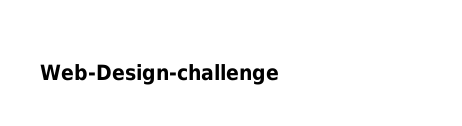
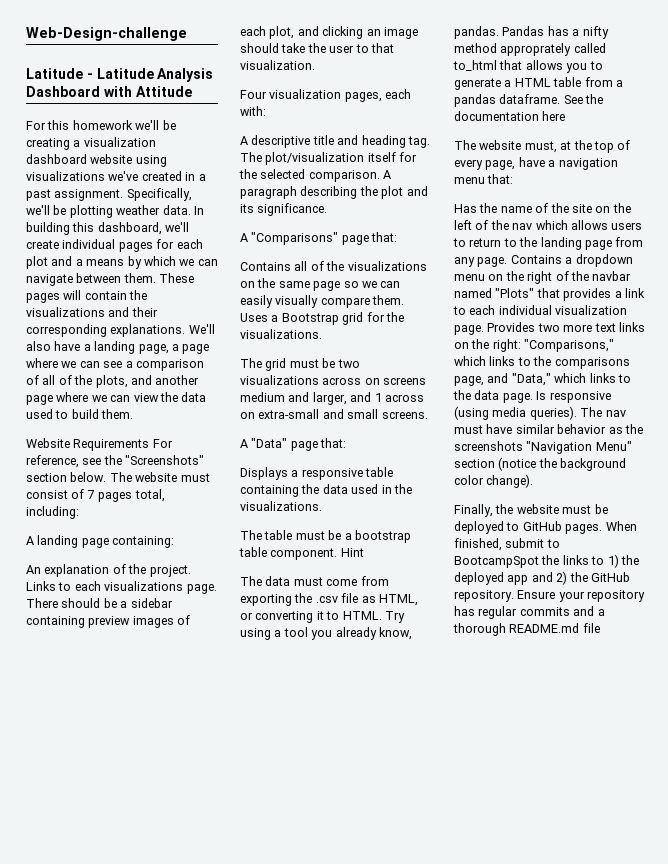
(279, 74) none -> [26,68,214,82] [26,86,192,97] [26,120,176,130] [26,137,156,150] [26,154,167,167] [26,171,206,181] [26,188,192,201] [26,205,204,218] [26,222,190,235] [26,239,203,252] [26,256,218,269] [26,273,195,286] [26,290,148,303] [26,307,158,317] [26,324,215,337] [26,341,210,354] [26,358,204,371] [26,375,200,388] [26,392,207,405] [26,409,134,419] [26,438,173,451] [26,455,205,468] [26,472,210,482] [26,489,165,502] [26,506,79,519] [26,535,175,548] [26,564,191,577] [26,581,217,594] [26,598,173,608] [26,615,191,628] [240,26,418,39] [240,43,394,53] [240,60,315,70] [240,89,412,102] [240,106,266,116] [240,135,430,148] [240,152,418,165] [239,169,392,182] [240,186,428,199] [240,203,328,216] [240,232,398,245] [240,261,427,271] [240,278,401,291] [240,295,405,308] [240,312,404,325] [240,329,322,339] [240,358,360,371] [240,375,427,385] [240,392,424,405] [240,409,428,419] [240,438,347,451] [240,467,394,480] [240,484,412,497] [240,501,322,511] [240,530,411,543] [239,547,364,560] [240,576,389,586] [240,593,418,606] [240,611,405,623] [240,627,412,640] [454,26,609,39] [454,43,606,56] [453,60,603,73] [454,77,623,90] [454,94,604,107] [454,111,566,121] [454,140,631,153] [454,157,618,170] [454,174,514,184] [454,203,631,213] [454,220,643,230] [453,237,644,250] [454,254,633,267] [454,271,632,284] [454,288,645,301] [453,305,628,315] [454,322,645,335] [454,339,615,352] [454,356,630,369] [454,373,631,386] [453,390,611,403] [454,406,626,420] [454,424,643,434] [454,441,632,454] [454,457,627,471] [454,474,534,488] [454,504,608,517] [454,521,637,534] [454,538,560,551] [454,554,639,568] [454,571,630,585] [454,590,646,602] [454,606,605,619] [453,623,600,636] // Latitude - Latitude Analysis Dashboard with Attitude // For this homework we'll be creating a visualization dashboard website using visualizations we've created in a past assignment. Specifically, we'll be plotting weather data. In building this dashboard, we'll create individual pages for each plot and a means by which we can navigate between them. These pages will contain the visualizations and their corresponding explanations. We'll also have a landing page, a page where we can see a comparison of all of the plots, and another page where we can view the data used to build them. // Website Requirements For reference, see the "Screenshots" section below. The website must consist of 7 pages total, including: // A landing page containing: // An explanation of the project. Links to each visualizations page. There should be a sidebar containing preview images of each plot, and clicking an image should take the user to that visualization. // Four visualization pages, each with: // A descriptive title and heading tag. The plot/visualization itself for the selected comparison. A paragraph describing the plot and its significance. // A "Comparisons" page that: // Contains all of the visualizations on the same page so we can easily visually compare them. Uses a Bootstrap grid for the visualizations. // The grid must be two visualizations across on screens medium and larger, and 1 across on extra-small and small screens. // A "Data" page that: // Displays a responsive table containing the data used in the visualizations. // The table must be a bootstrap table component. Hint // The data must come from exporting the .csv file as HTML, or converting it to HTML. Try using a tool you already know, pandas. Pandas has a nifty method approprately called to_html that allows you to generate a HTML table from a pandas dataframe. See the documentation here // The website must, at the top of every page, have a navigation menu that: // Has the name of the site on the left of the nav which allows users to return to the landing page from any page. Contains a dropdown menu on the right of the navbar named "Plots" that provides a link to each individual visualization page. Provides two more text links on the right: "Comparisons," which links to the comparisons page, and "Data," which links to the data page. Is responsive (using media queries). The nav must have similar behavior as the screenshots "Navigation Menu" section (notice the background color change). // Finally, the website must be deployed to GitHub pages. When finished, submit to BootcampSpot the links to 1) the deployed app and 2) the GitHub repository. Ensure your repository has regular commits and a thorough README.md file

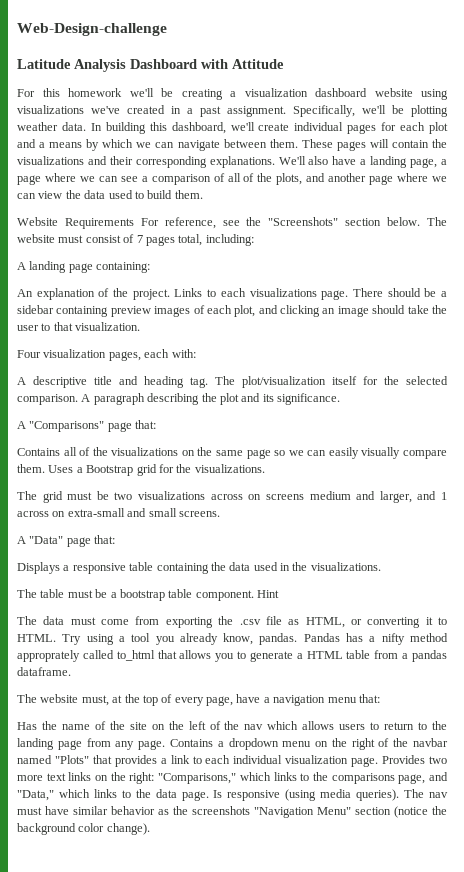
[86,68,154,79] - Latitude -> (71, 64) none
[563,94,604,104] [454,111,566,121] See the documentation here -> (71, 671) none
[454,504,608,517] [454,521,637,534] [454,538,560,551] [454,554,639,568] [454,571,630,585] [454,590,646,602] [454,606,605,619] [453,623,600,636] // Finally, the website must be deployed to GitHub pages. When finished, submit to BootcampSpot the links to 1) the deployed app and 2) the GitHub repository. Ensure your repository has regular commits and a thorough README.md file -> (150, 829) none

